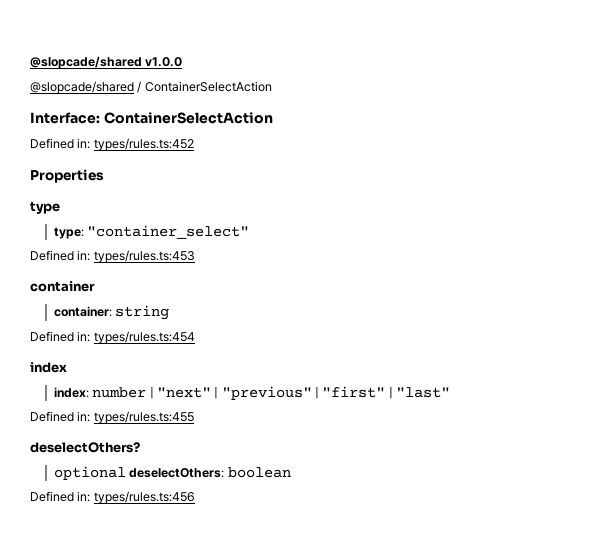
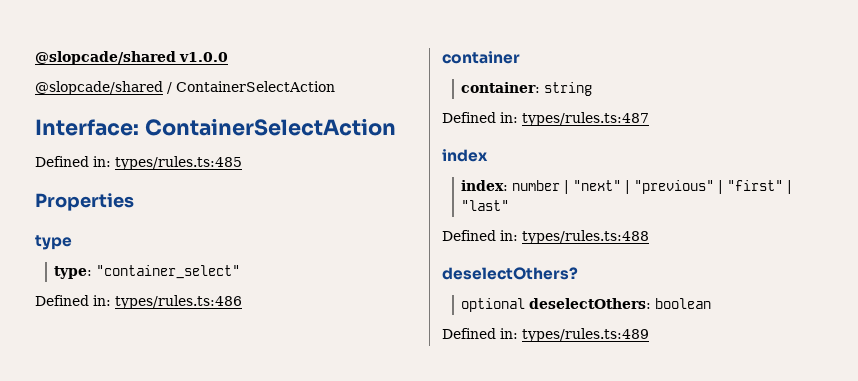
[93,138,194,151] types/rules.ts:452 -> [115,156,242,170] types/rules.ts:485
[93,250,195,263] types/rules.ts:453 -> [115,295,242,309] types/rules.ts:486
[93,331,195,344] types/rules.ts:454 -> [522,112,649,126] types/rules.ts:487
[93,411,194,424] types/rules.ts:455 -> [522,230,649,244] types/rules.ts:488
[93,491,195,504] types/rules.ts:456 -> [522,328,649,342] types/rules.ts:489

